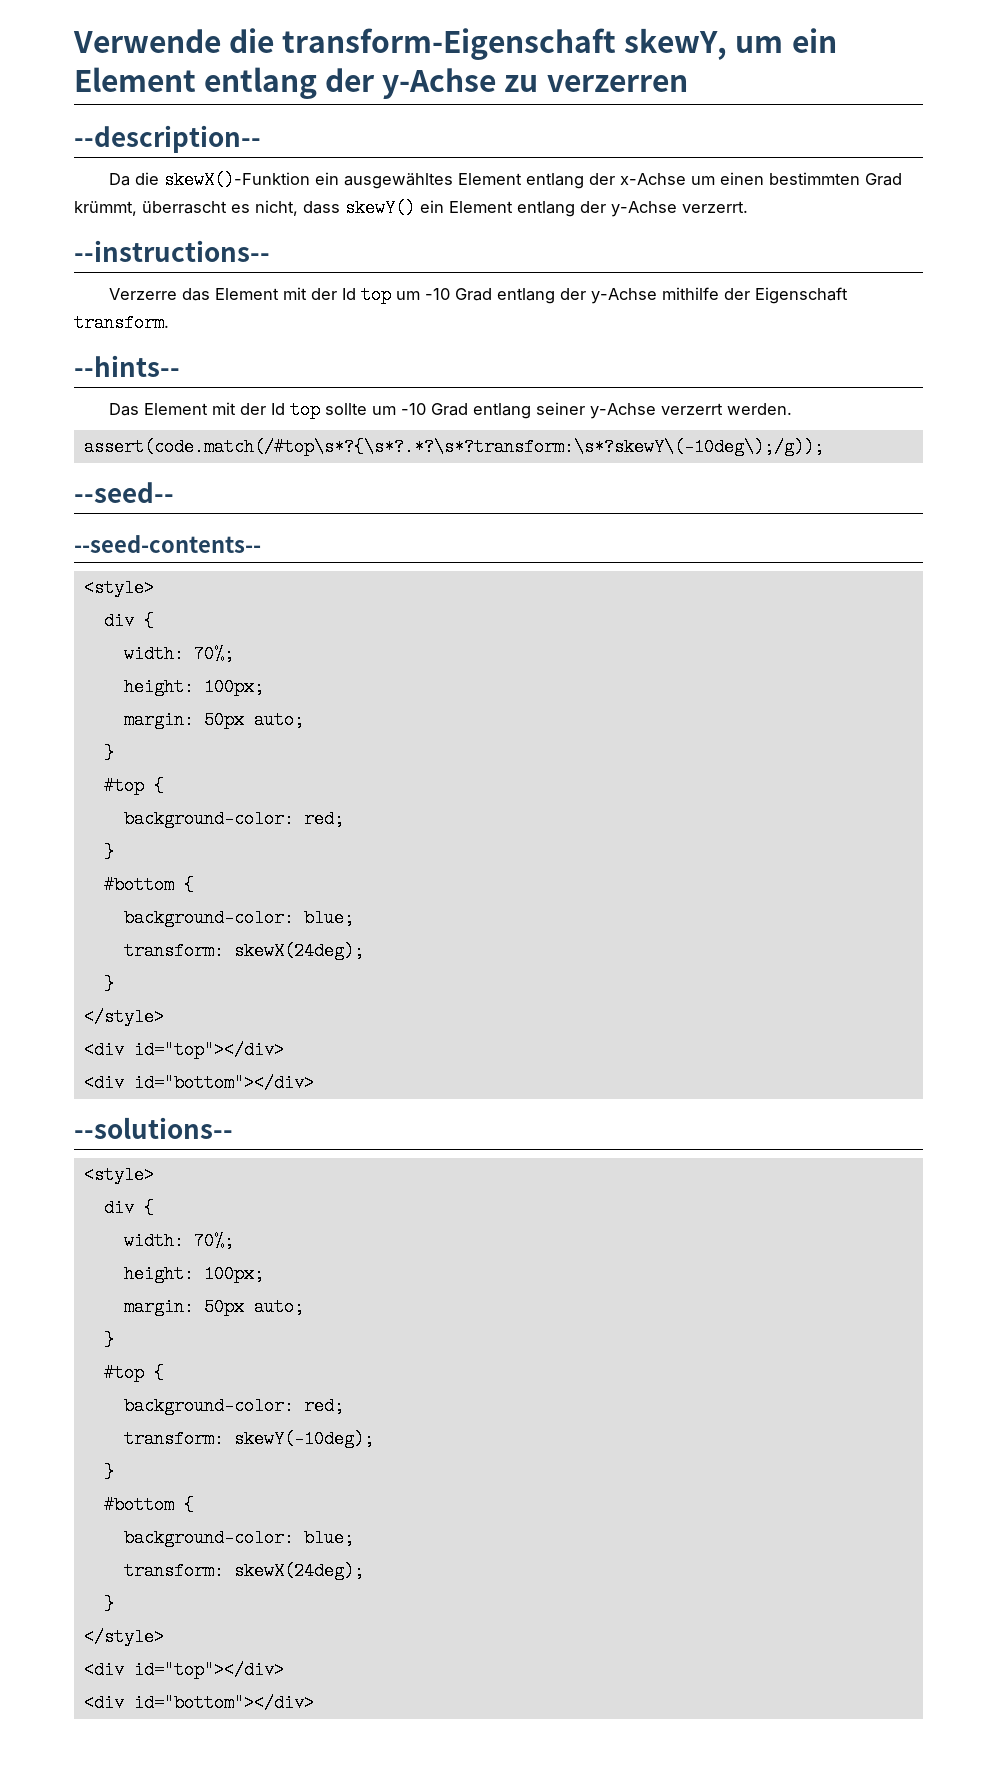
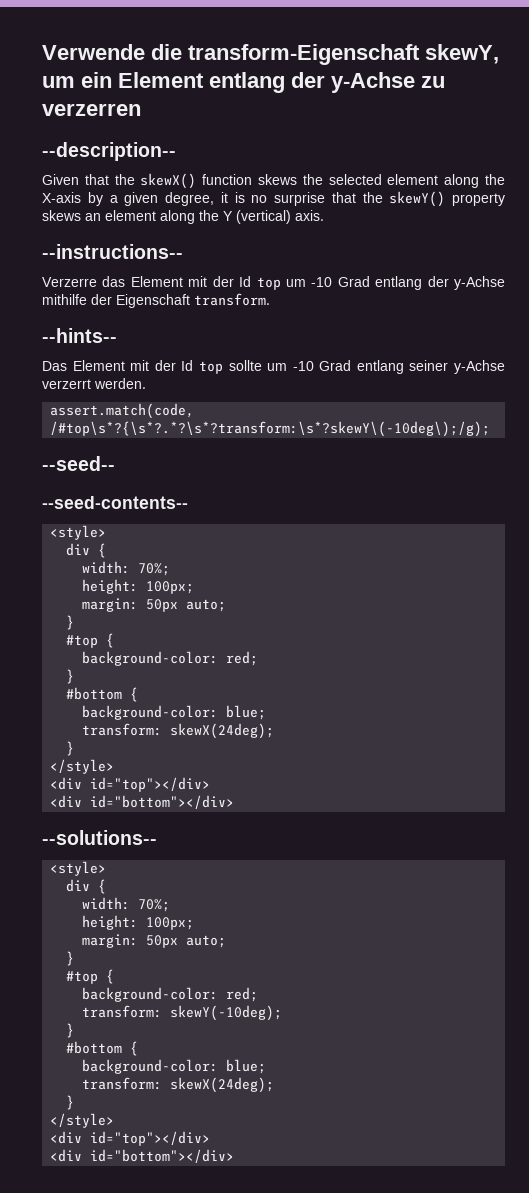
[109,171,903,189] [74,199,748,217] Da die skewX()-Funktion ein ausgewähltes Element entlang der x-Achse um einen bestimmten Grad krümmt, überrascht es nicht, dass skewY() ein Element entlang der y-Achse verzerrt. -> [42,173,506,189] [42,191,505,207] [42,210,324,224] Given that the skewX() function skews the selected element along the X-axis by a given degree, it is no surprise that the skewY() property skews an element along the Y (vertical) axis.
[83,438,824,456] assert(code.match(/#top\s*?{\s*?.*?\s*?transform:\s*?skewY\(-10deg\);/g)); -> [50,403,195,419] [50,421,491,437] assert.match(code, /#top\s*?{\s*?.*?\s*?transform:\s*?skewY\(-10deg\);/g);

